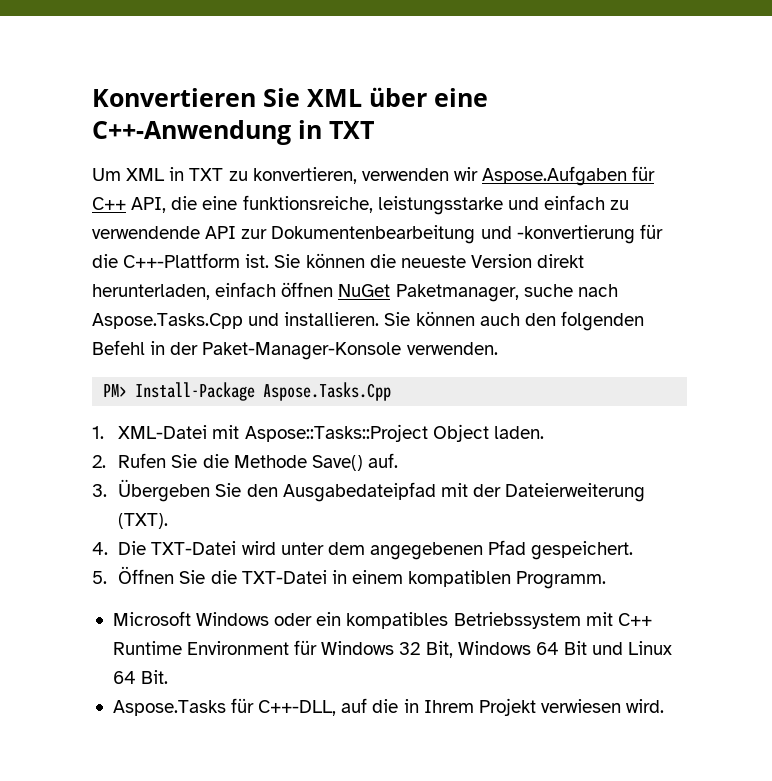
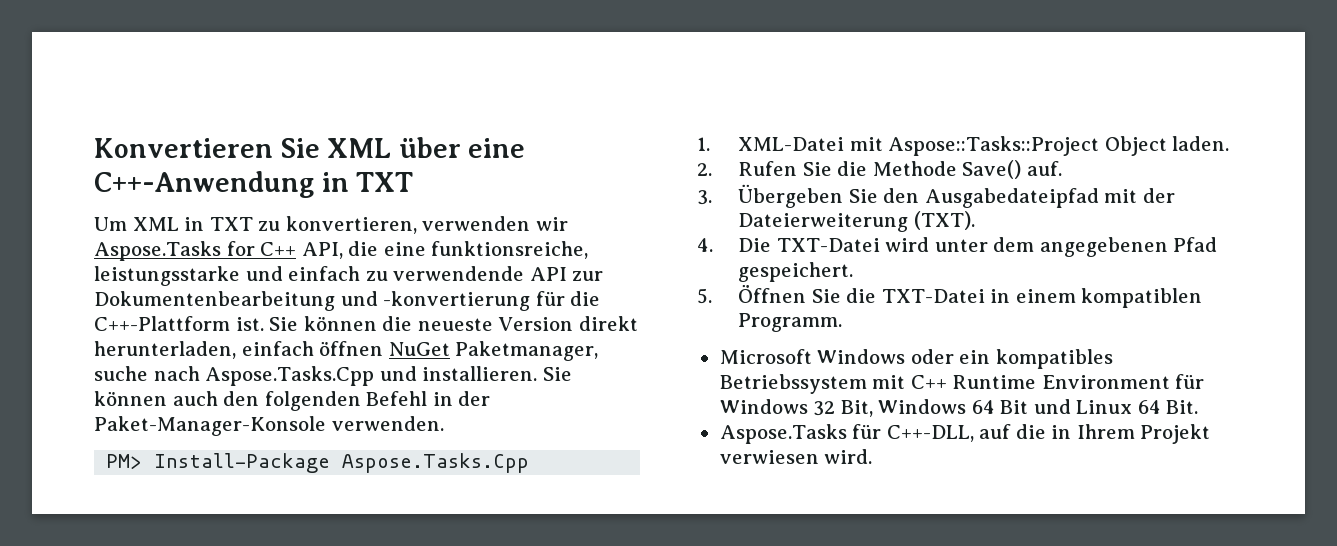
[482,166,656,186] Aspose.Aufgaben für -> [94,241,255,261] Aspose.Tasks for

